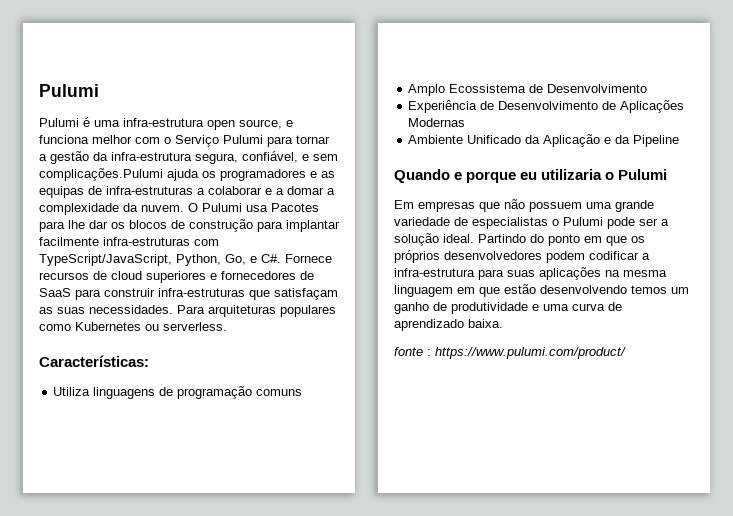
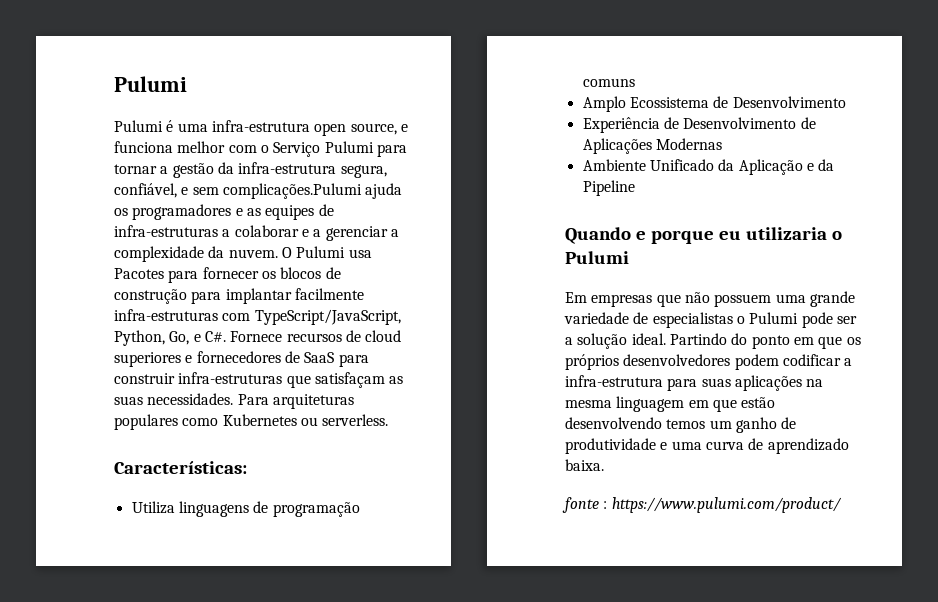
[39,186,84,198] equipas -> [265,205,315,220] equipes
[287,186,324,195] domar -> [325,226,388,241] gerenciar
[68,220,108,229] lhe dar -> [202,267,259,279] fornecer

